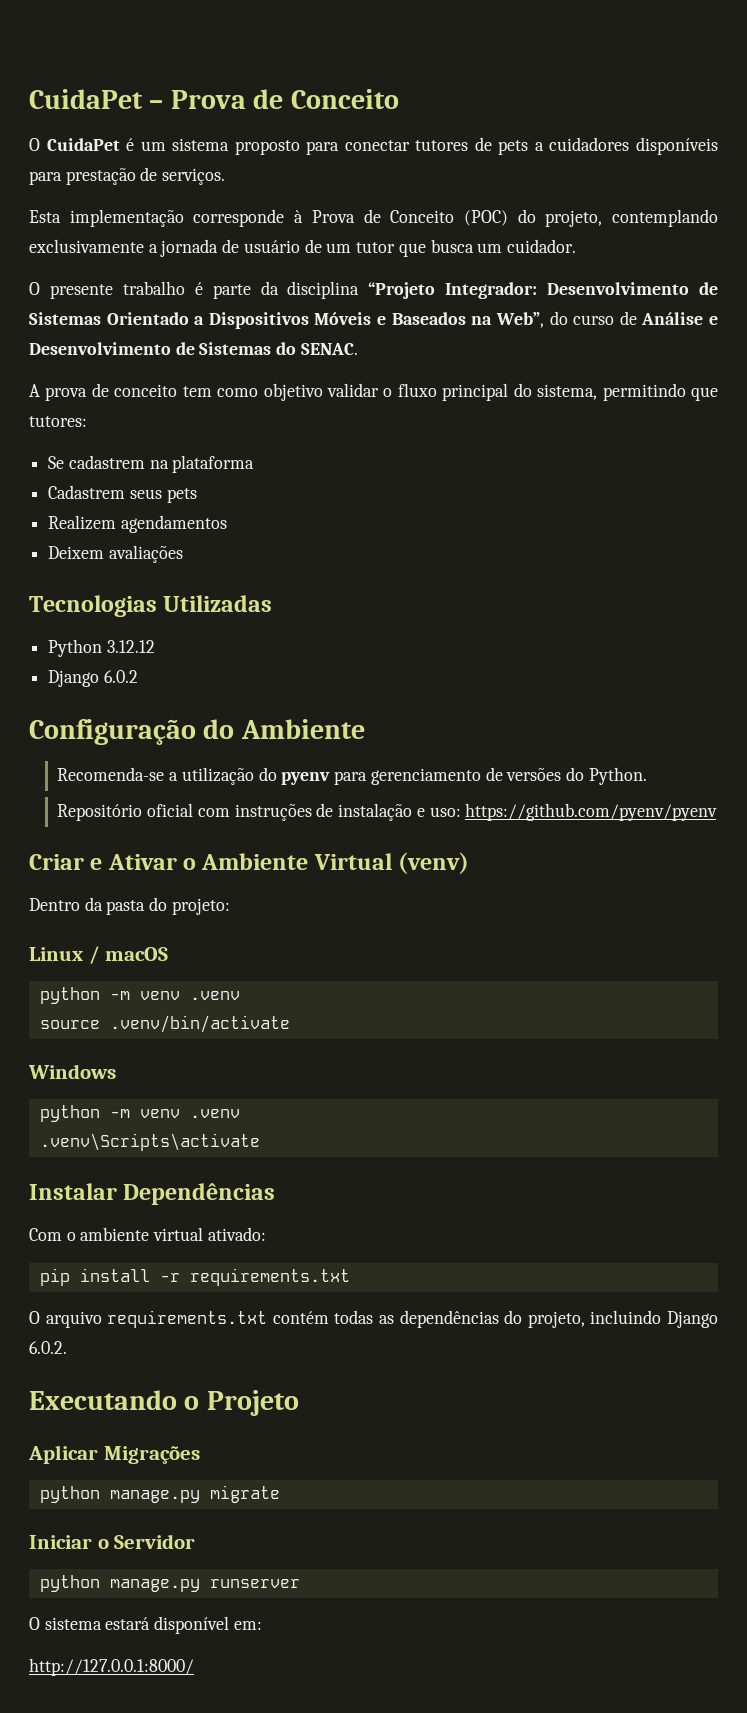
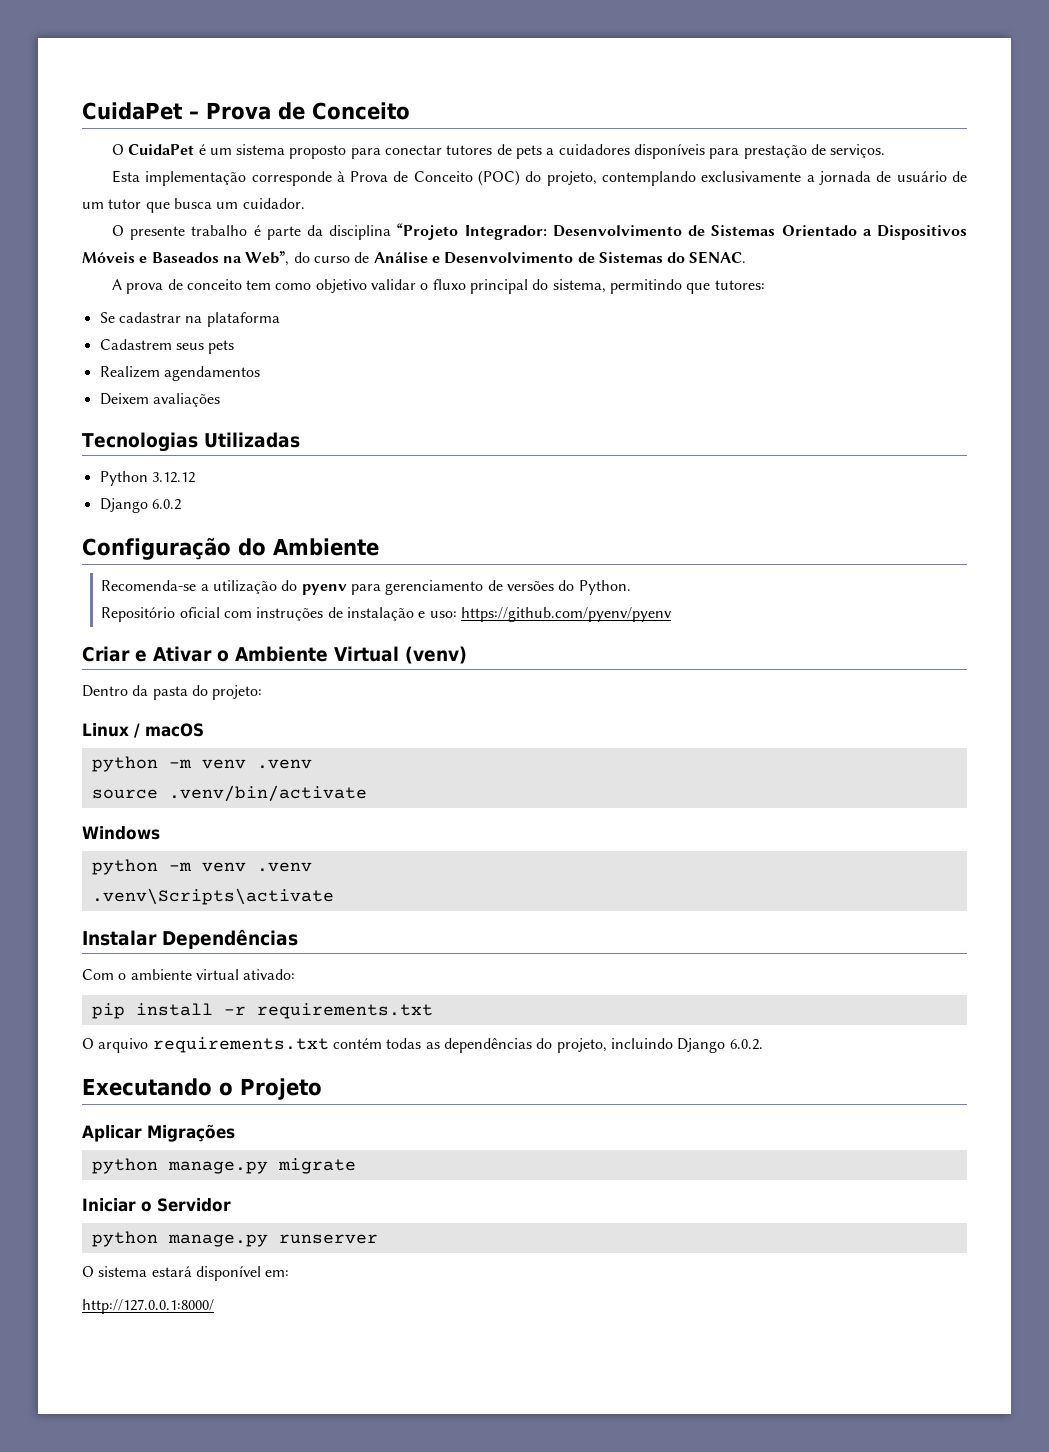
[68,455,145,469] cadastrem -> [118,312,181,323] cadastrar

